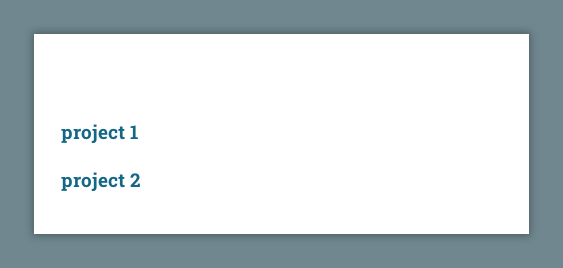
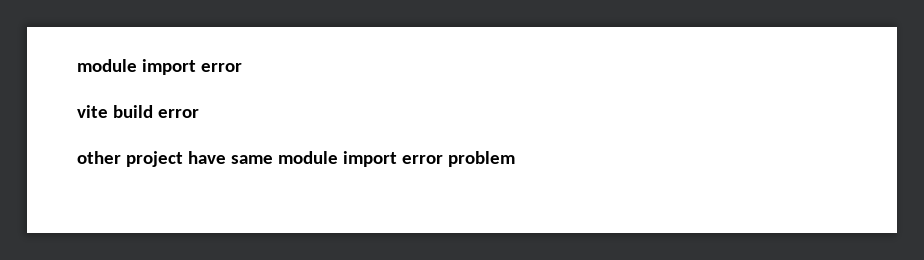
[61,124,139,144] [61,172,142,192] project 1 // project 2 -> [77,59,242,75] [77,105,199,118] [77,151,515,167] module import error // vite build error // other project have same module import error problem

